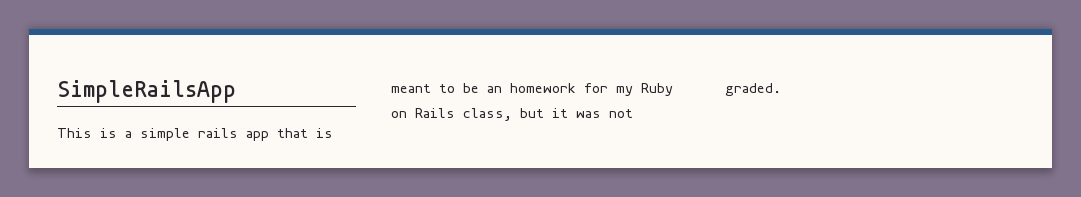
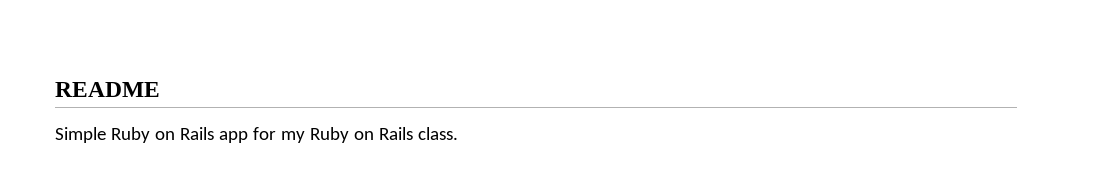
[57,80,236,103] [57,128,333,141] [391,83,576,93] SimpleRailsApp // This is a simple rails app that is meant to be an homework -> [55,82,160,97] [55,127,248,143] README // Simple Ruby on Rails app
[463,108,633,121] [725,83,781,96] class, but it was not graded. -> [417,127,458,140] class.

